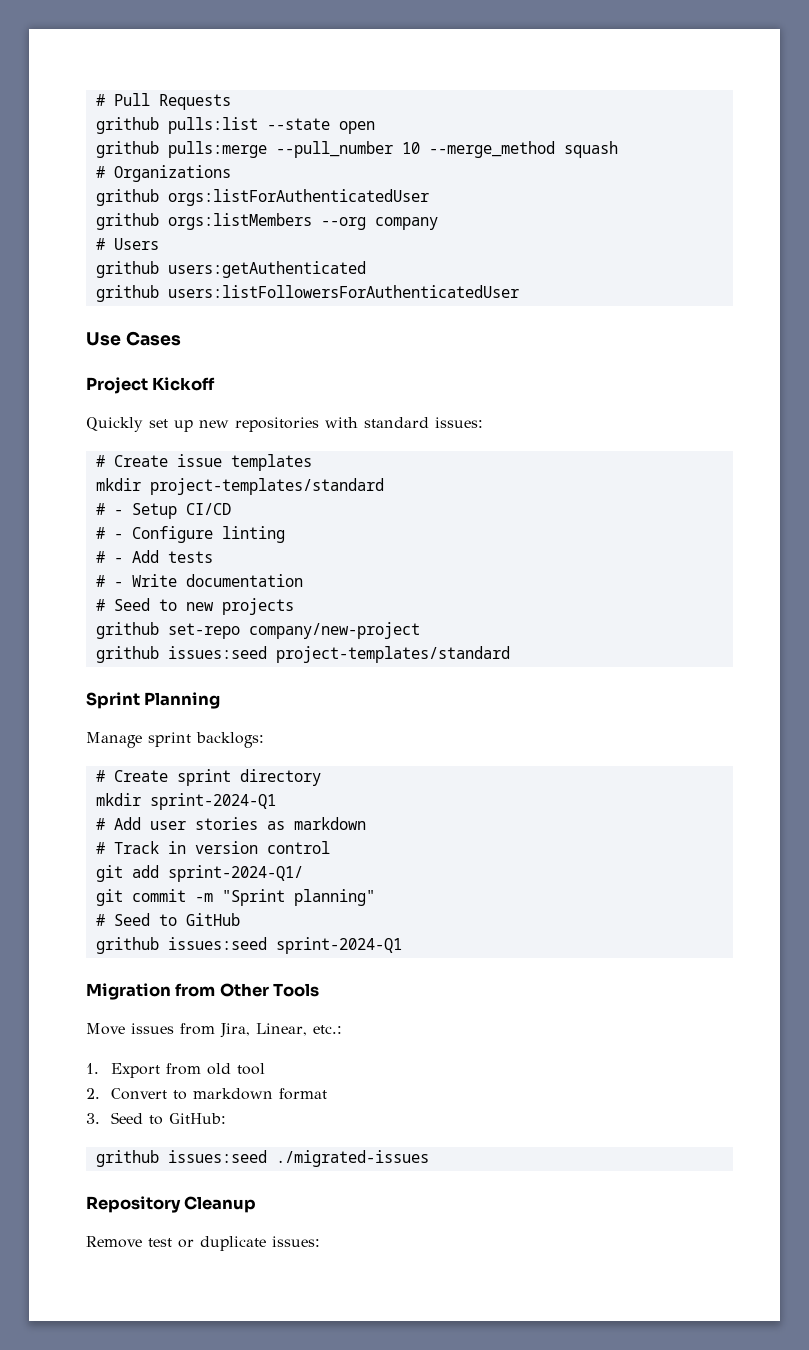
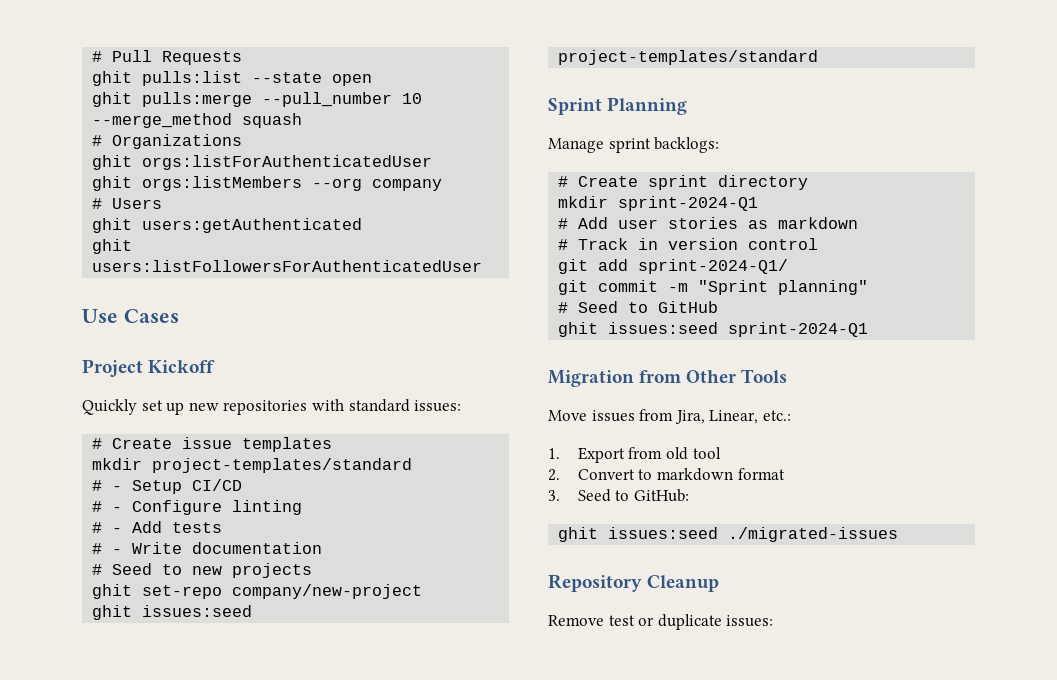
[95,117,159,134] grithub -> [92,71,133,86] ghit
[95,141,159,158] grithub -> [92,92,133,107] ghit
[95,189,159,206] grithub -> [92,155,133,170] ghit
[95,213,159,230] grithub -> [92,176,133,191] ghit
[95,261,159,278] grithub -> [92,218,133,233] ghit
[95,285,159,302] grithub -> [92,239,133,254] ghit
[95,622,159,639] grithub -> [92,584,133,599] ghit
[95,646,159,663] grithub -> [92,605,133,620] ghit
[95,937,159,954] grithub -> [558,322,599,337] ghit
[95,1150,159,1167] grithub -> [558,527,599,542] ghit

